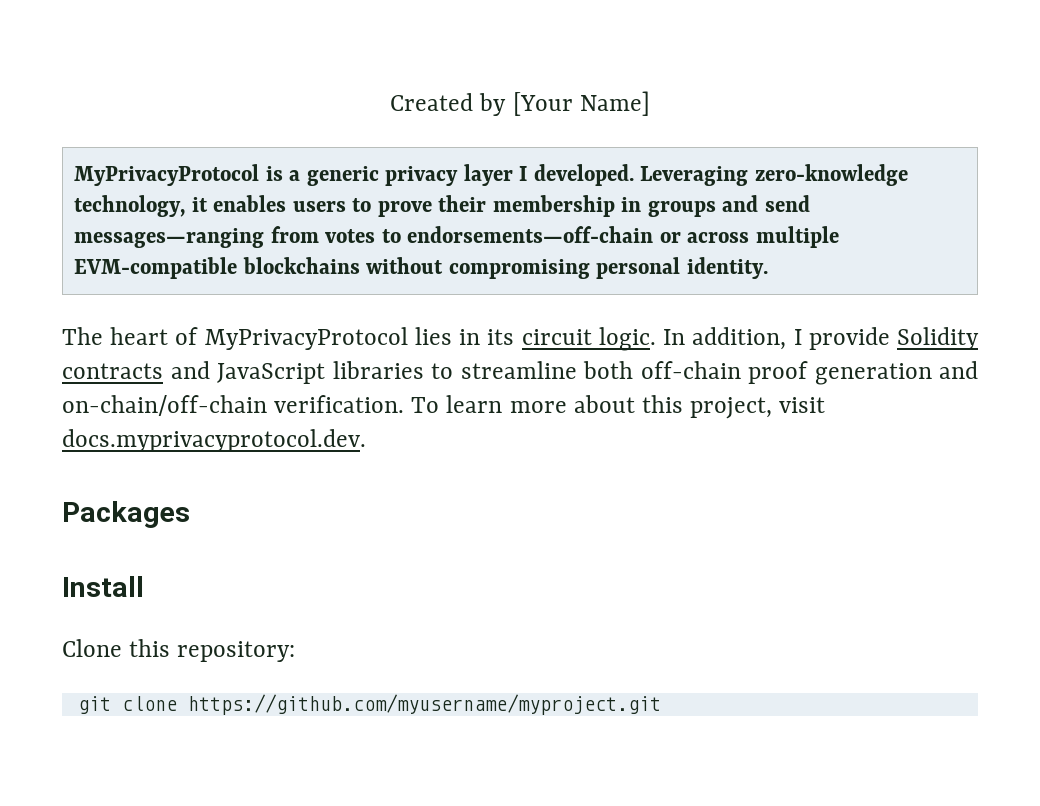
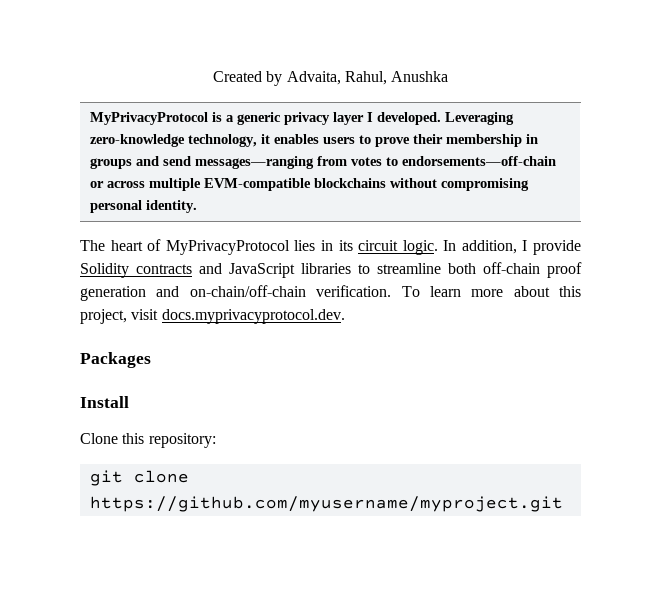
[512,91,650,116] [Your Name] -> [286,71,449,85] Advaita, Rahul, Anushka

